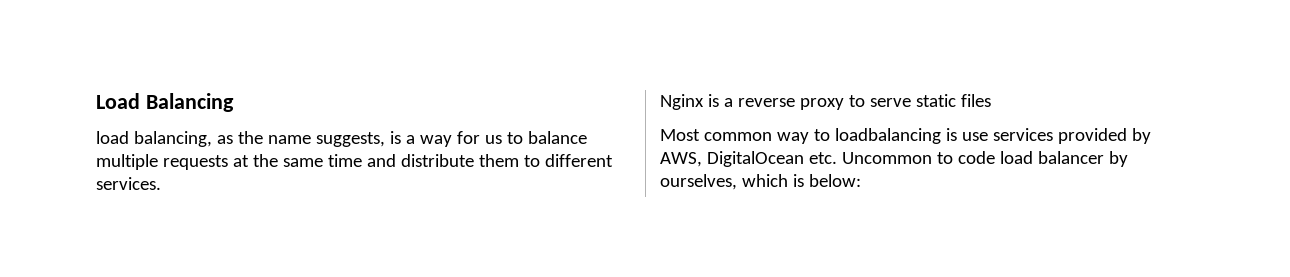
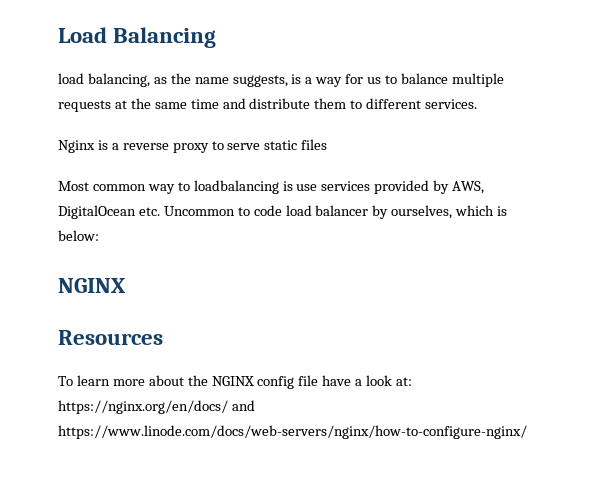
(861, 180) none -> [58,278,126,293] [58,330,163,345] [58,375,413,389] [58,400,255,414] [58,425,527,439] // NGINX // Resources // To learn more about the NGINX config file have a look at: https://nginx.org/en/docs/ and https://www.linode.com/docs/web-servers/nginx/how-to-configure-nginx/

